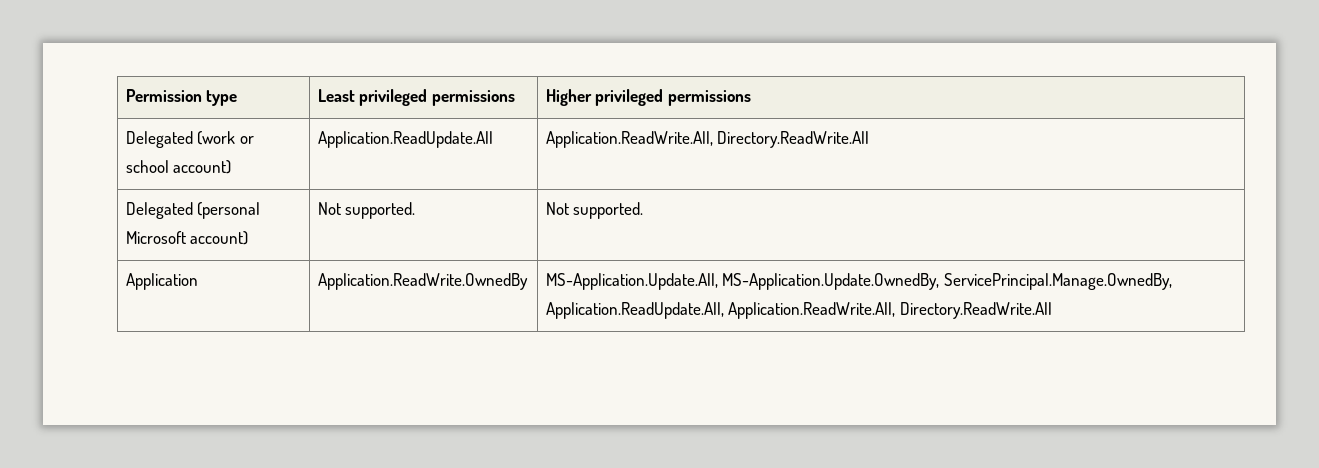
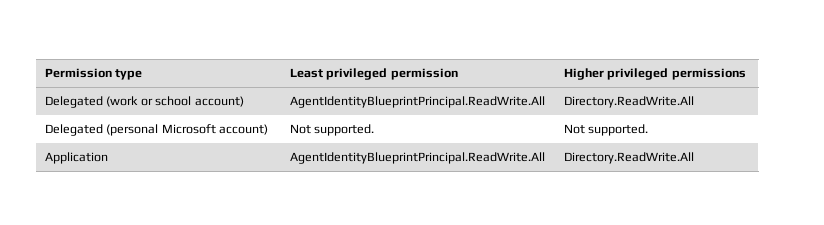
[431,90,515,106] permissions -> [390,68,458,80] permission
[317,131,493,148] [545,131,713,148] Application.ReadUpdate.All | Application.ReadWrite.All, -> [290,96,546,108] AgentIdentityBlueprintPrincipal.ReadWrite.All |
[317,273,528,290] [545,273,1172,290] [545,302,896,319] Application.ReadWrite.OwnedBy | MS-Application.Update.All, MS-Application.Update.OwnedBy, ServicePrincipal.Manage.OwnedBy, Application.ReadUpdate.All, Application.ReadWrite.All, -> [290,152,546,164] AgentIdentityBlueprintPrincipal.ReadWrite.All |

